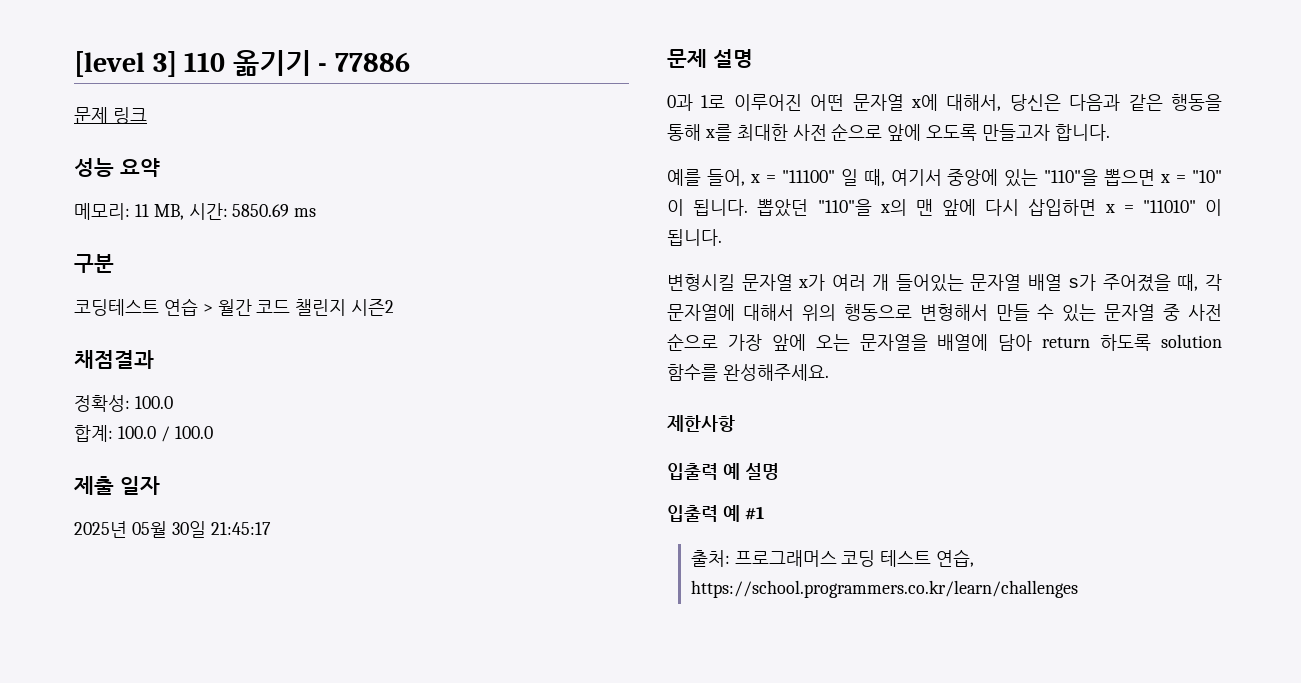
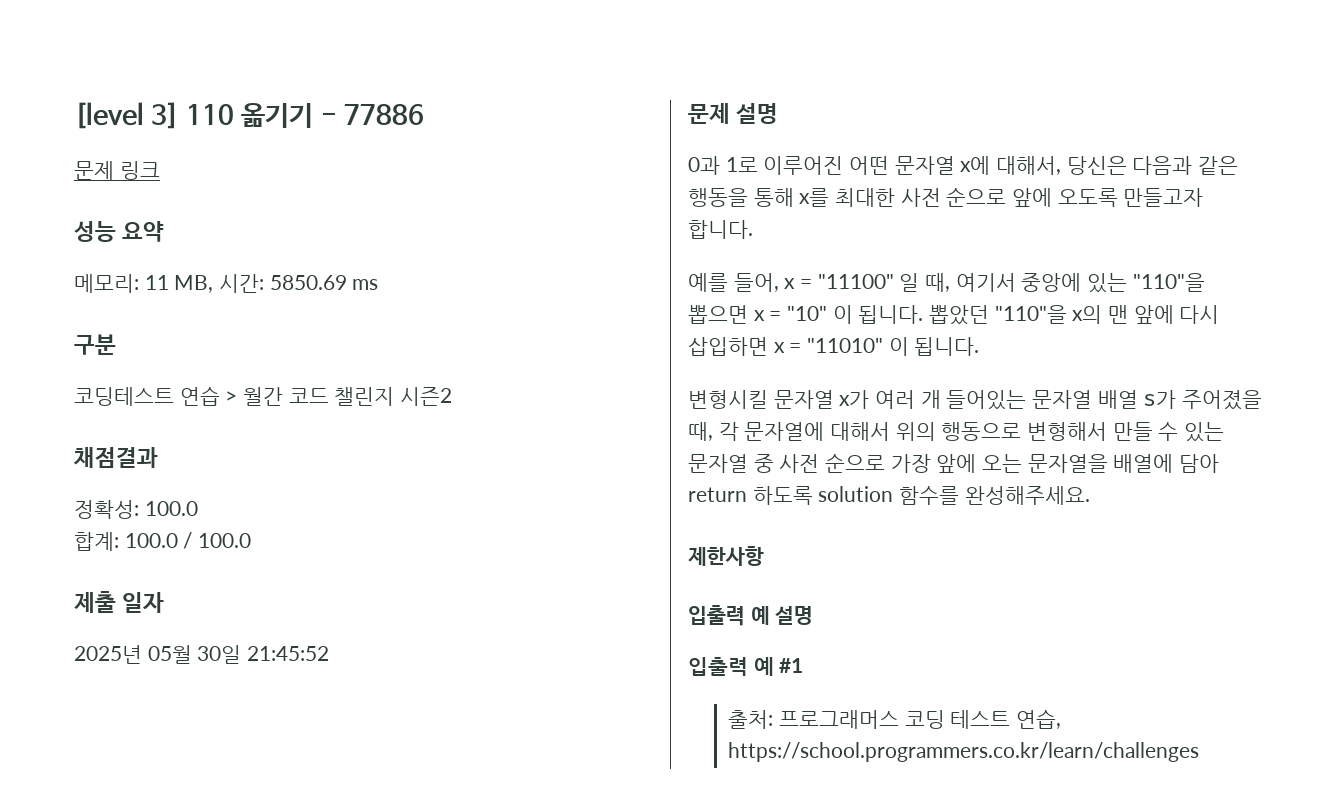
[210,522,271,535] 21:45:17 -> [247,646,330,661] 21:45:52

